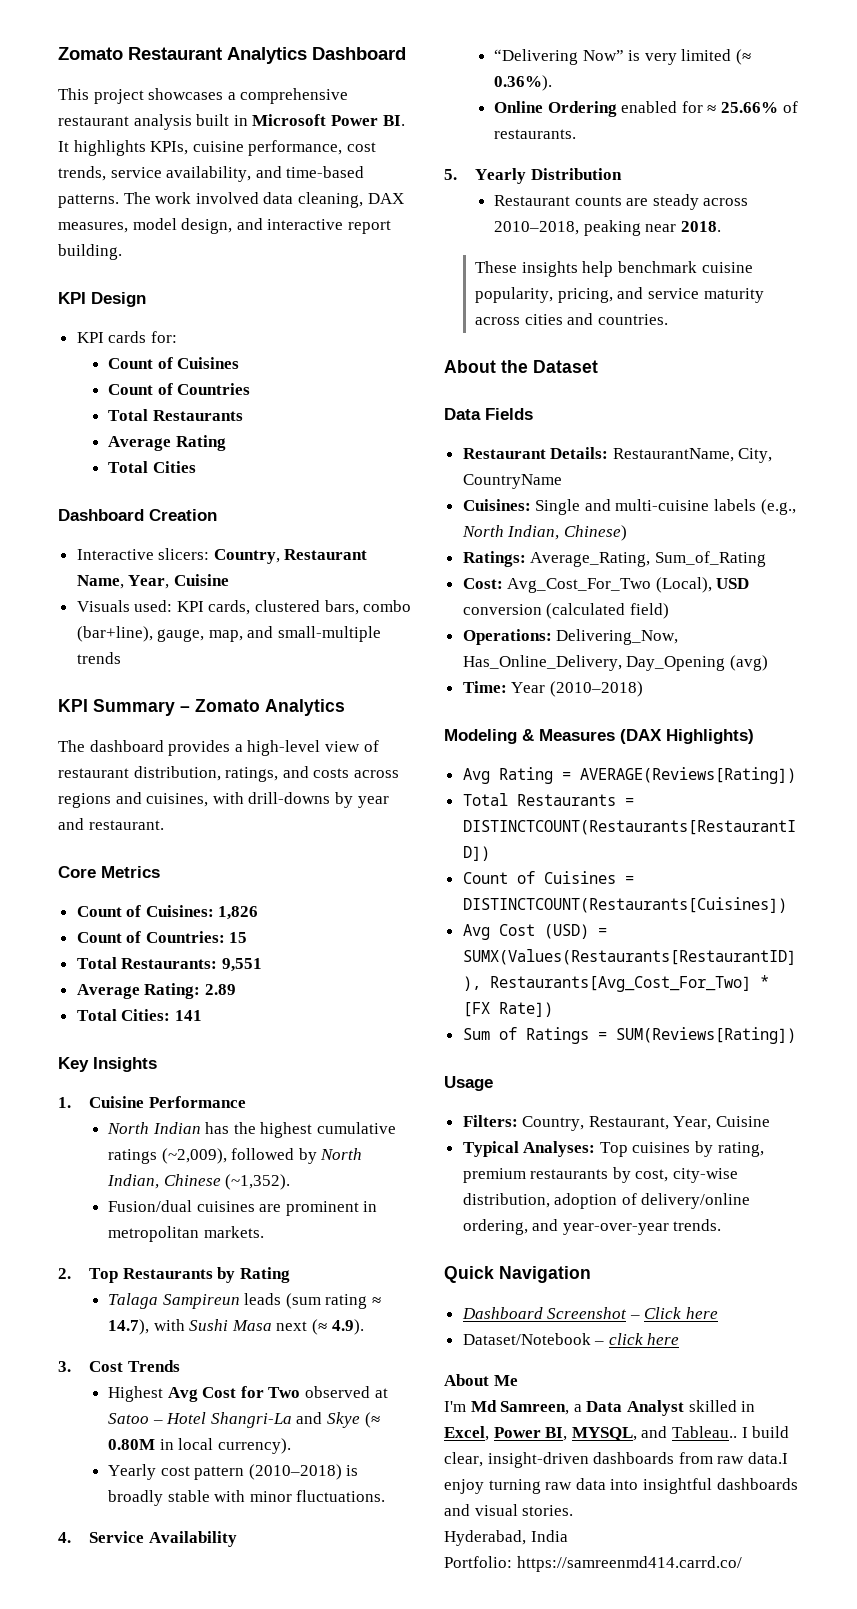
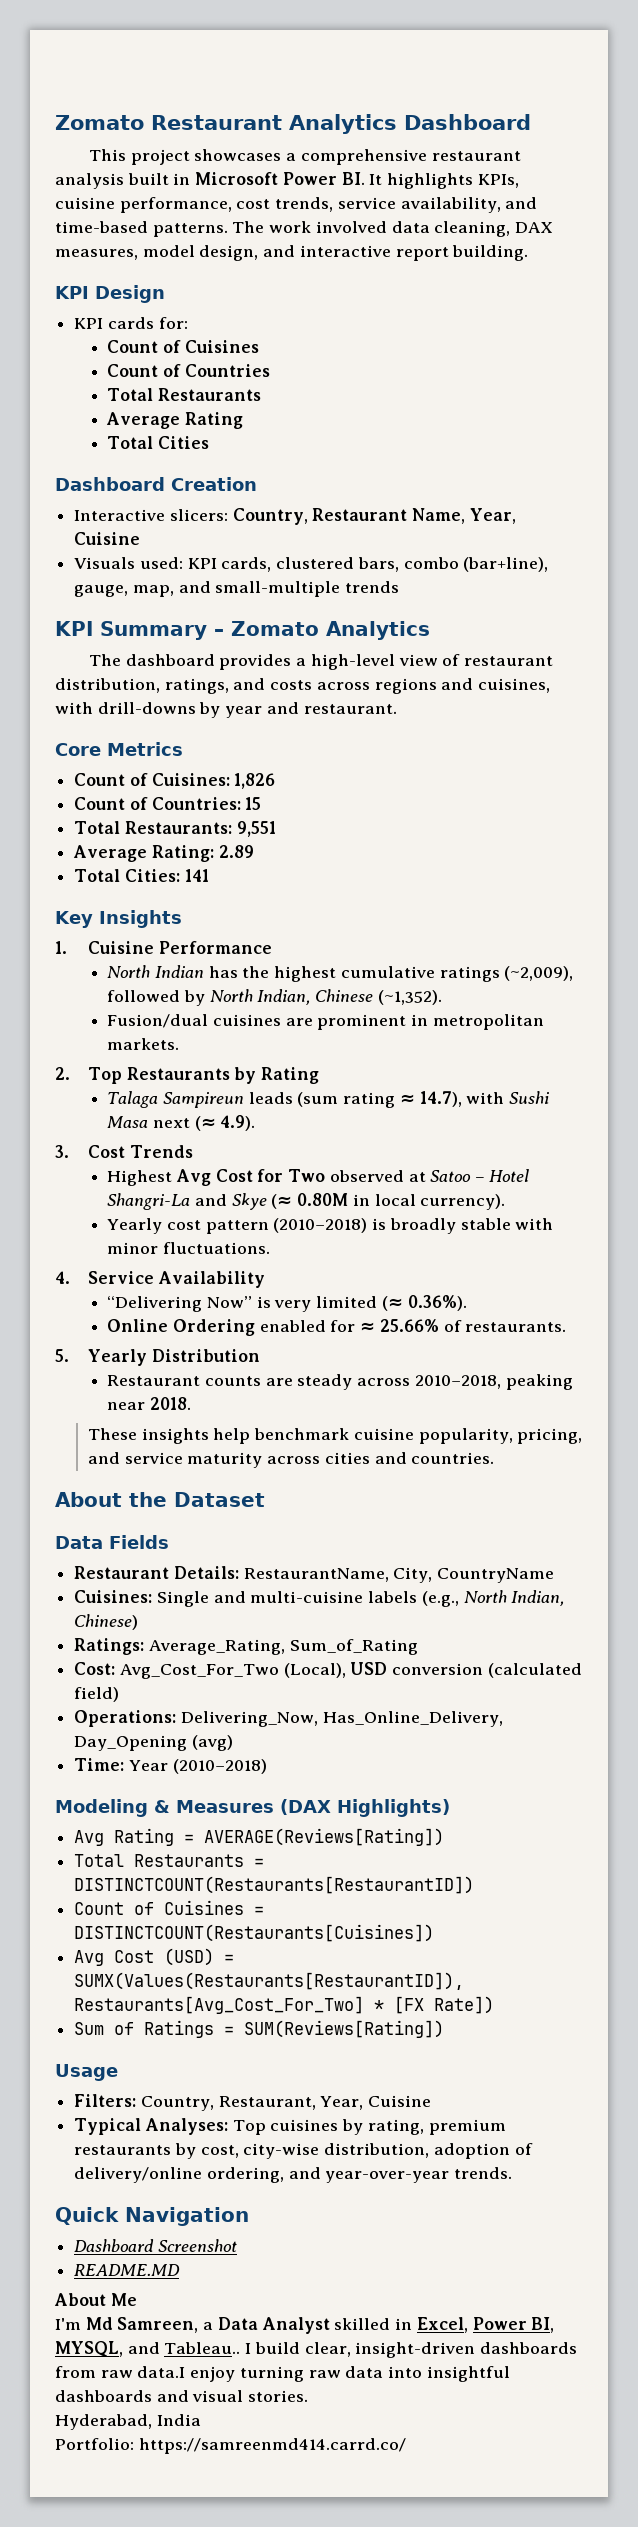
[629,1307,719,1319] [462,1333,680,1345] – Click here // Dataset/Notebook – click here -> [74,2264,181,2276] // README.MD

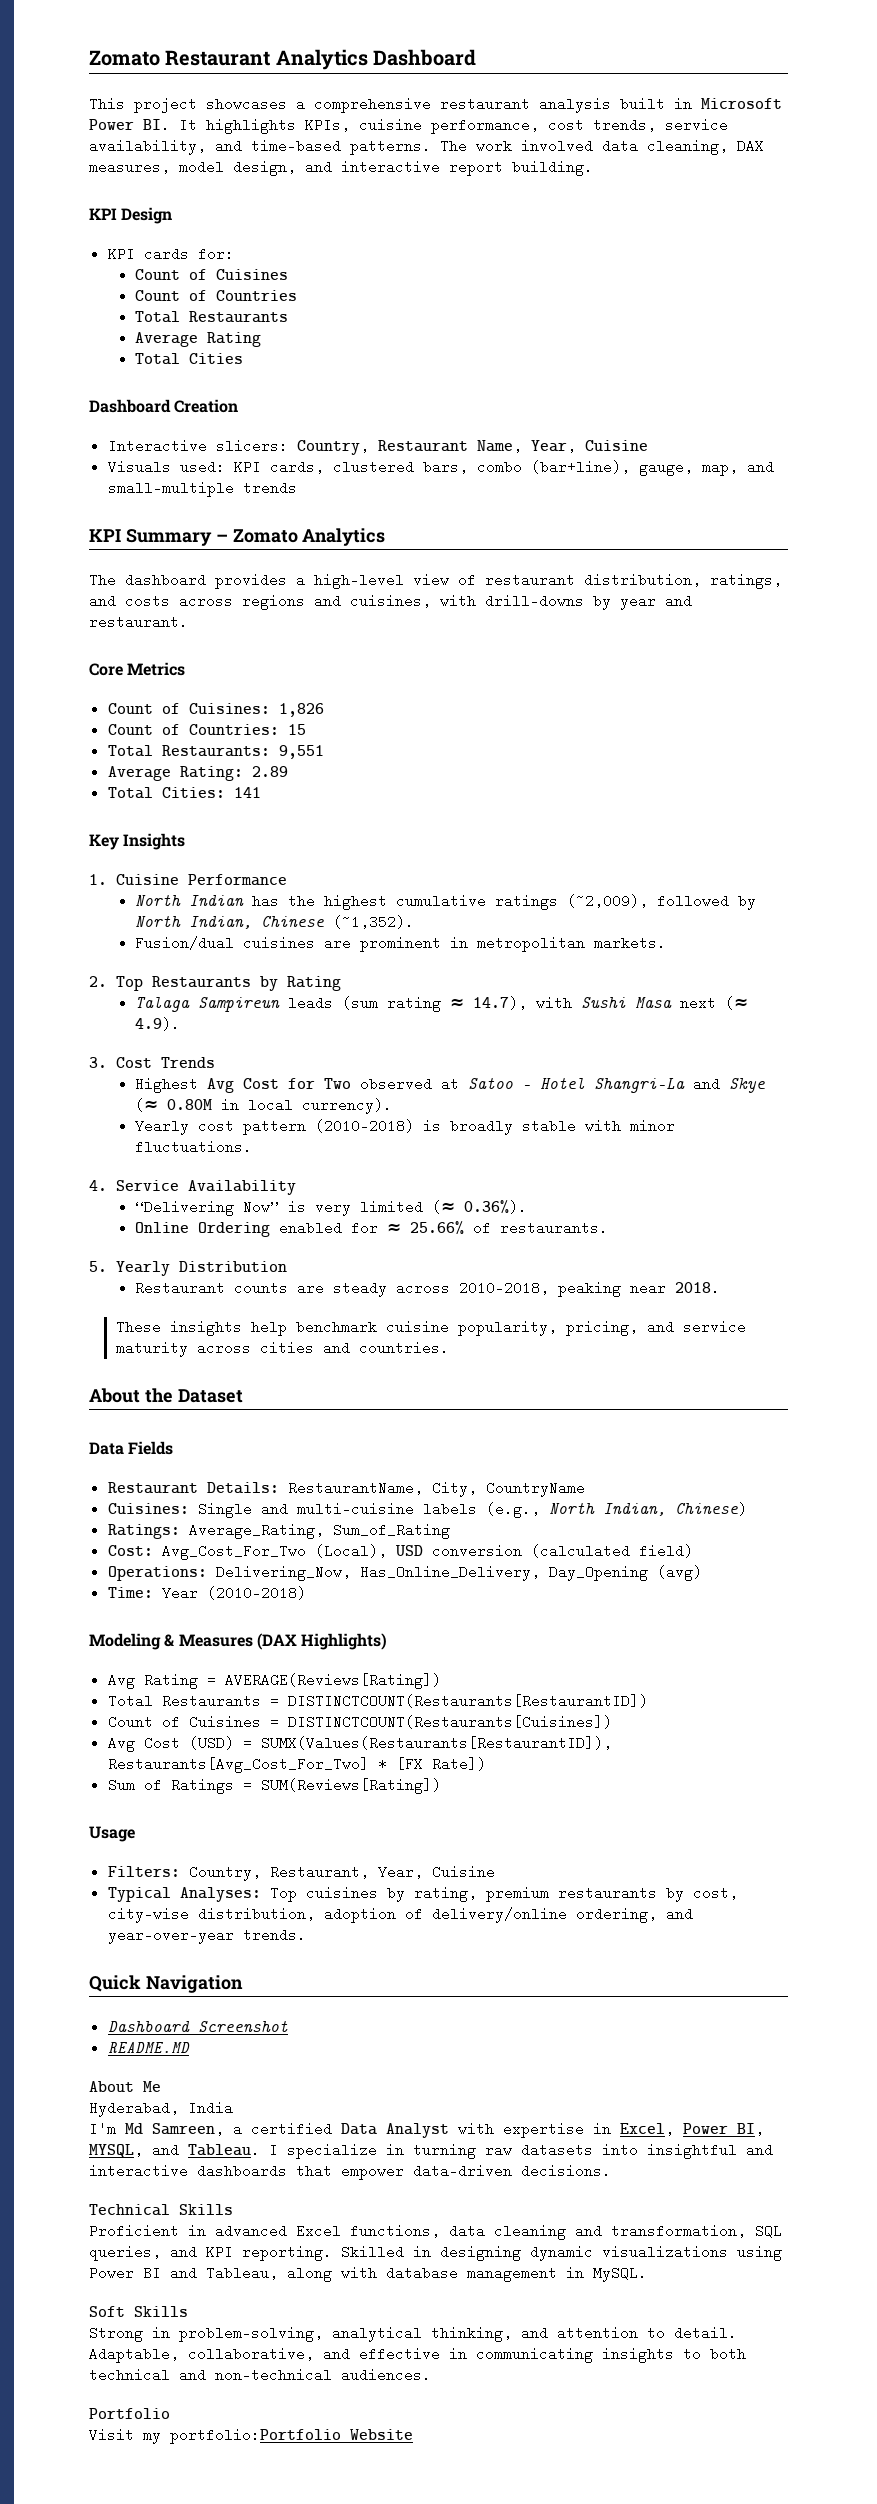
(137, 2299) none -> [89,2101,233,2117] // Hyderabad, India
(214, 2326) none -> [251,2122,332,2136] certified
[334,2318,391,2330] skilled -> [458,2122,584,2138] with expertise
[164,2342,578,2358] [55,2366,236,2382] Tableau.. I build clear, insight-driven dashboards from raw data.I enjoy -> [188,2143,404,2159] Tableau. I specialize in
[345,2366,384,2378] data -> [521,2143,593,2157] datasets
[55,2390,309,2402] [55,2414,201,2430] [55,2438,406,2454] dashboards and visual stories. // Hyderabad, India // Portfolio: https://samreenmd414.carrd.co/ -> [746,2143,773,2157] [89,2164,611,2180] [89,2204,233,2216] [89,2224,782,2240] [89,2245,782,2261] [89,2266,647,2282] [89,2306,188,2317] [89,2326,737,2342] [89,2347,746,2363] [89,2368,431,2382] [89,2408,170,2419] [89,2428,413,2444] and interactive dashboards that empower data-driven decisions. // Technical Skills // Proficient in advanced Excel functions, data cleaning and transformation, SQL queries, and KPI reporting. Skilled in designing dynamic visualizations using Power BI and Tableau, along with database management in MySQL. // Soft Skills // Strong in problem-solving, analytical thinking, and attention to detail. Adaptable, collaborative, and effective in communicating insights to both technical and non-technical audiences. // Portfolio // Visit my portfolio:Portfolio Website

